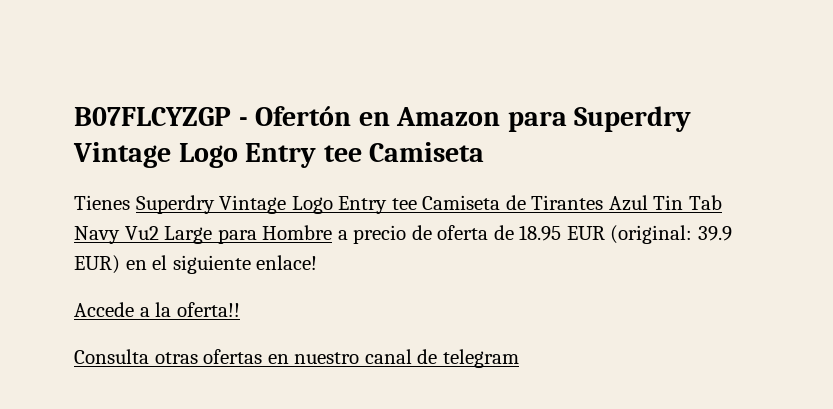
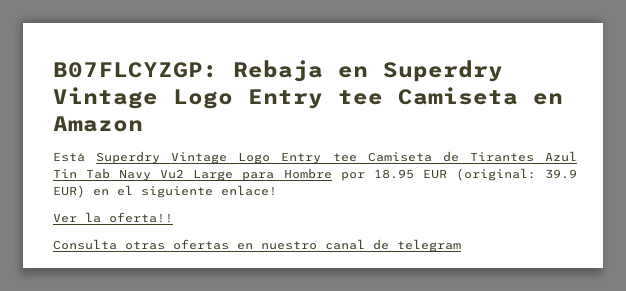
[74,106,692,132] [73,142,485,168] [74,195,130,210] B07FLCYZGP - Ofertón en Amazon para Superdry Vintage Logo Entry tee Camiseta // Tienes -> [53,60,503,82] [53,87,563,109] [53,116,143,132] [53,152,85,162] B07FLCYZGP: Rebaja en Superdry Vintage Logo Entry tee Camiseta en Amazon // Está
[337,225,514,244] a precio de oferta de -> [340,172,365,181] por
[74,302,150,317] Accede a -> [53,213,77,223] Ver

